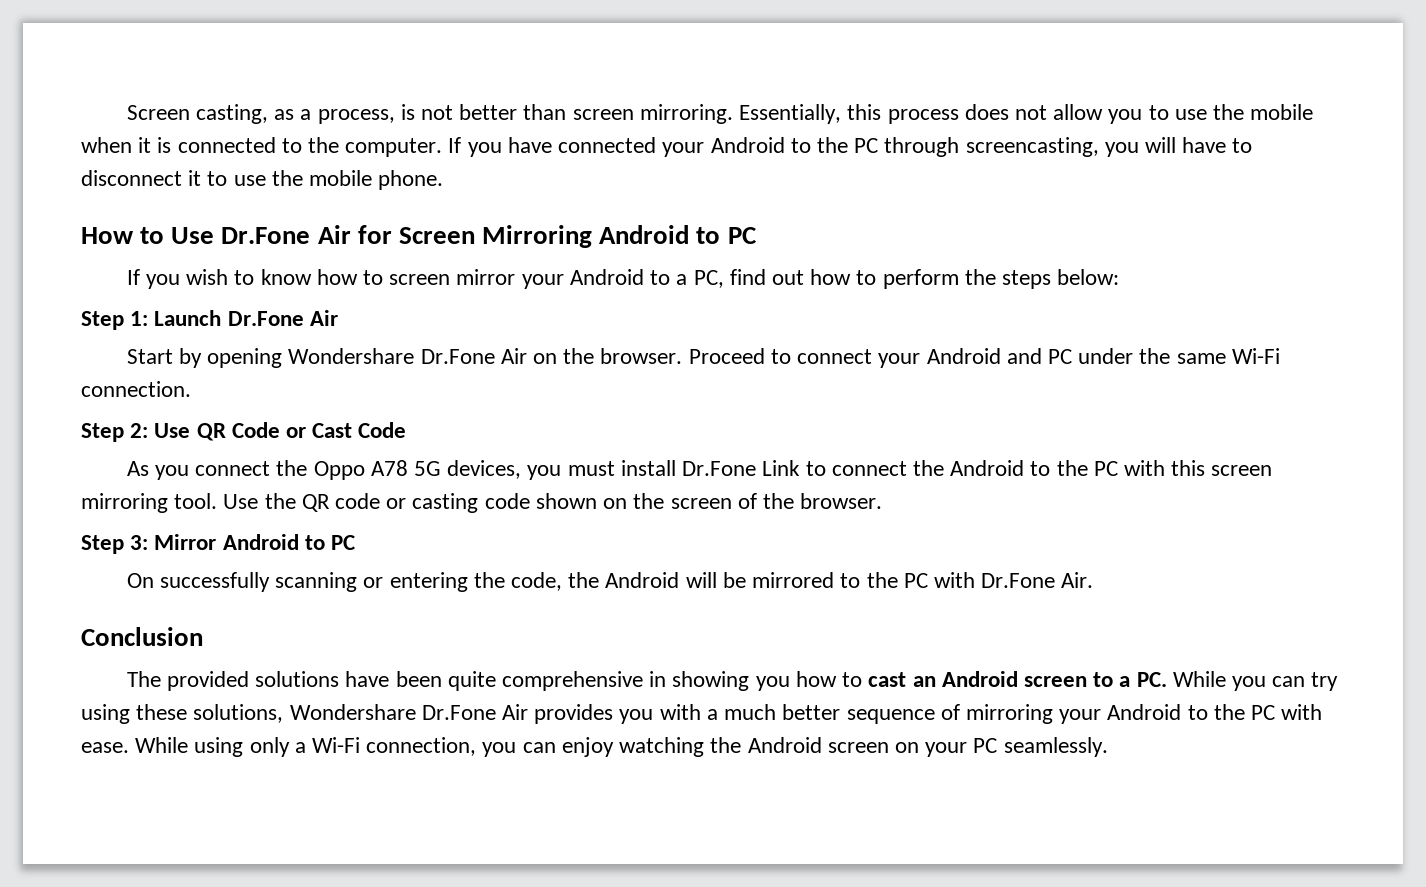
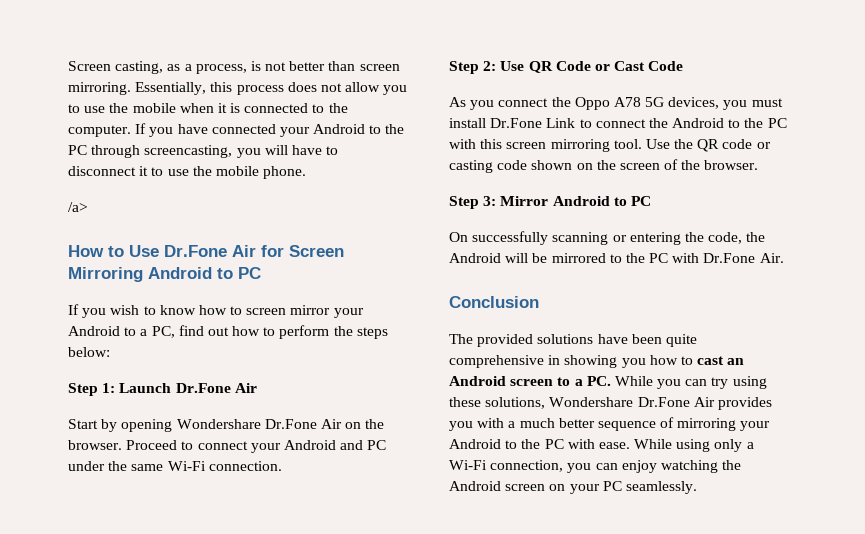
(444, 180) none -> [68,202,88,212] // /a>

